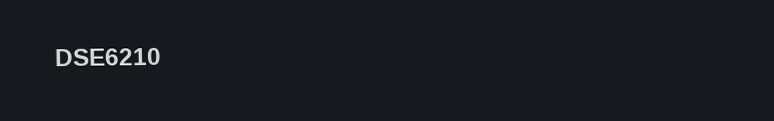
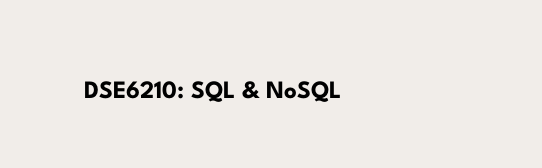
[54,47,162,67] DSE6210 -> [84,81,341,102] DSE6210: SQL & NoSQL

